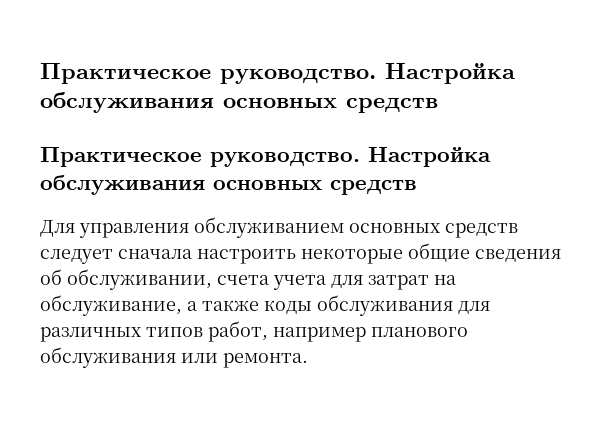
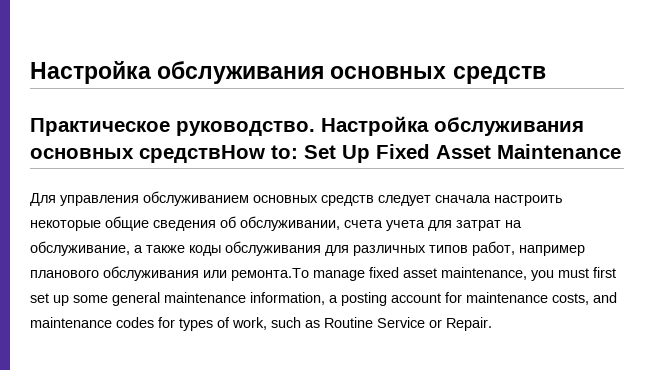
[40,63,376,84] Практическое руководство. -> (30, 72) none
[330,180,417,195] средств -> [139,144,621,163] средствHow to: Set Up Fixed Asset Maintenance
[223,353,308,368] ремонта. -> [231,267,616,281] [30,292,617,306] [30,317,492,331] ремонта.To manage fixed asset maintenance, you must first set up some general maintenance information, a posting account for maintenance costs, and maintenance codes for types of work, such as Routine Service or Repair.

